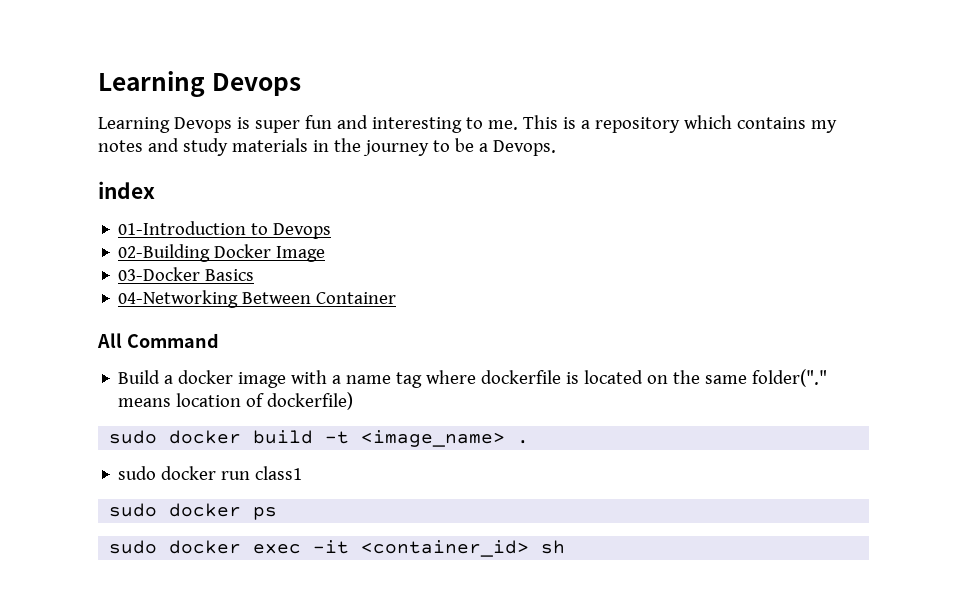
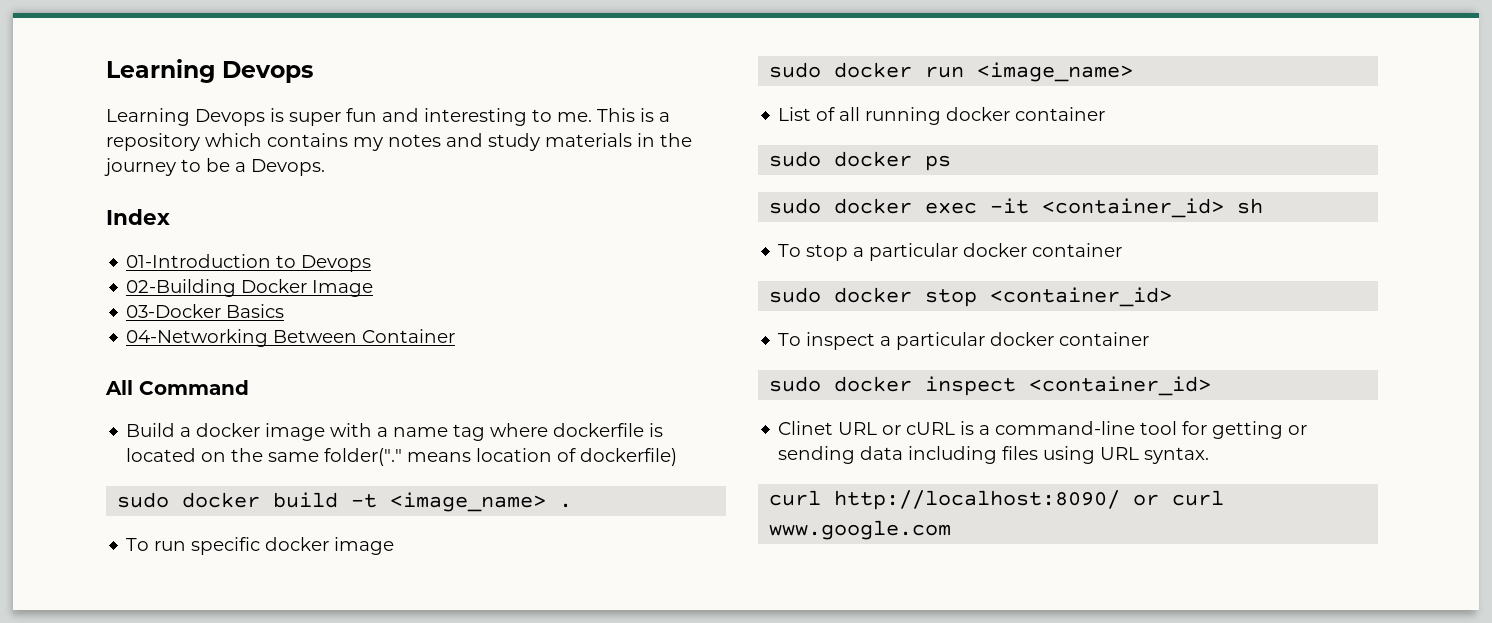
[98,181,155,199] index -> [106,209,170,225] Index
[118,466,303,480] sudo docker run class1 -> [126,537,395,555] [769,62,1134,82] [778,107,1106,125] To run specific docker image // sudo docker run <image_name> // List of all running docker container
(566, 547) none -> [778,243,1123,261] [769,287,1173,307] [778,332,1150,350] [769,376,1212,396] [778,421,1308,439] [778,446,1210,464] [769,490,1225,510] [769,520,952,540] // To stop a particular docker container // sudo docker stop <container_id> // To inspect a particular docker container // sudo docker inspect <container_id> // Clinet URL or cURL is a command-line tool for getting or sending data including files using URL syntax. // curl http://localhost:8090/ or curl www.google.com

